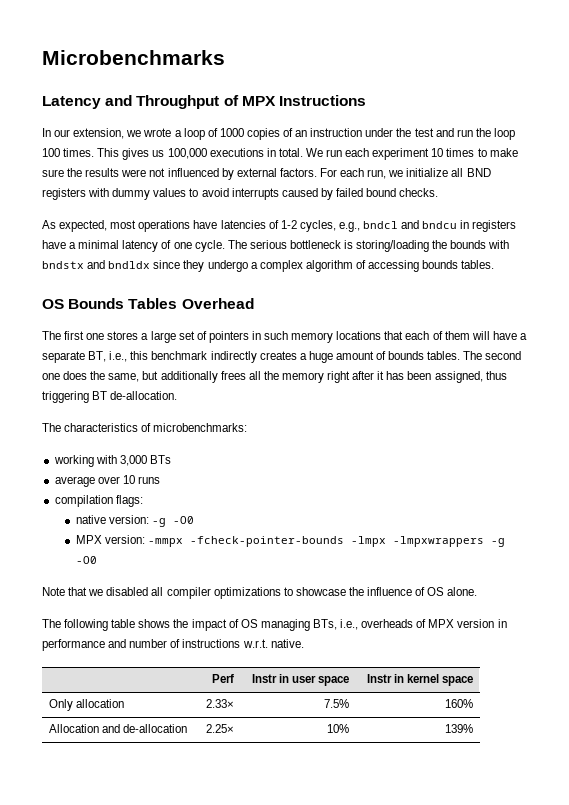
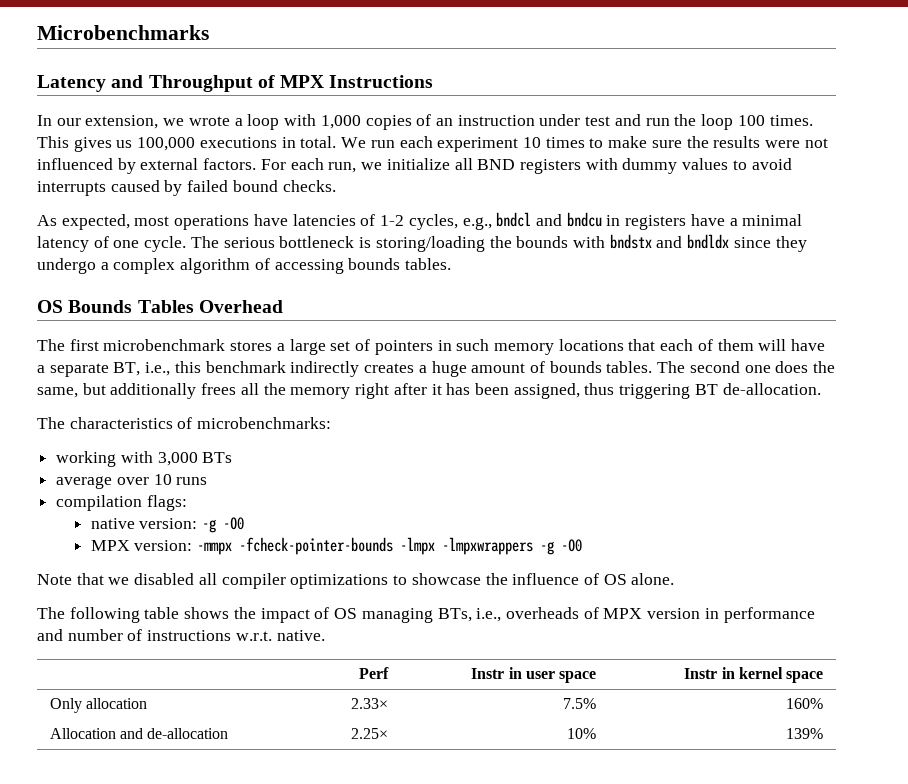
[207,128,244,137] of 1000 -> [284,114,361,129] with 1,000
[396,128,412,137] the -> (581, 120) none
[86,333,105,340] one -> [103,339,226,351] microbenchmark

